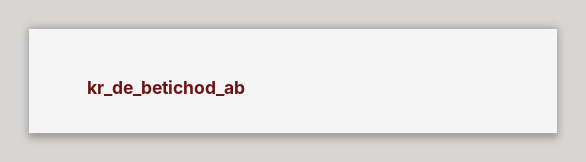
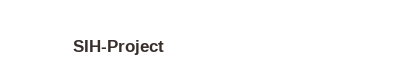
[87,80,245,96] kr_de_betichod_ab -> [73,40,164,55] SIH-Project

